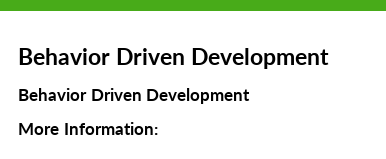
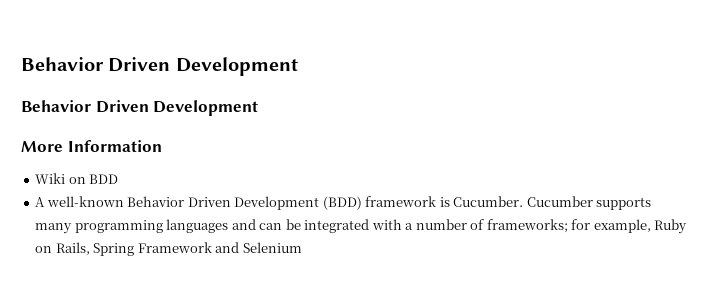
[63,122,158,135] Information: -> [67,140,162,152] [35,173,119,184] [35,196,652,210] [35,219,688,234] [35,242,302,256] Information // Wiki on BDD // A well-known Behavior Driven Development (BDD) framework is Cucumber. Cucumber supports many programming languages and can be integrated with a number of frameworks; for example, Ruby on Rails, Spring Framework and Selenium

